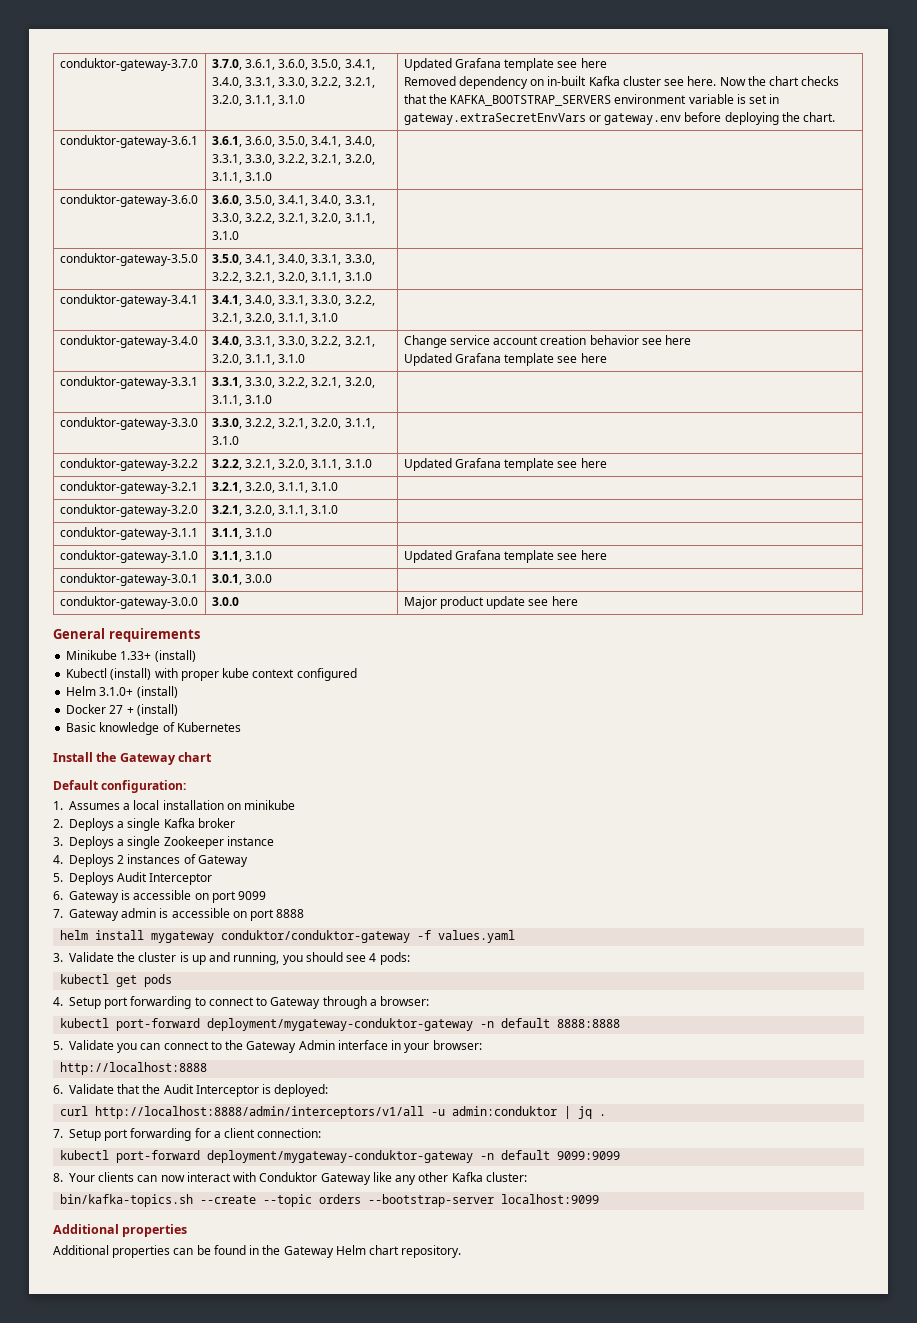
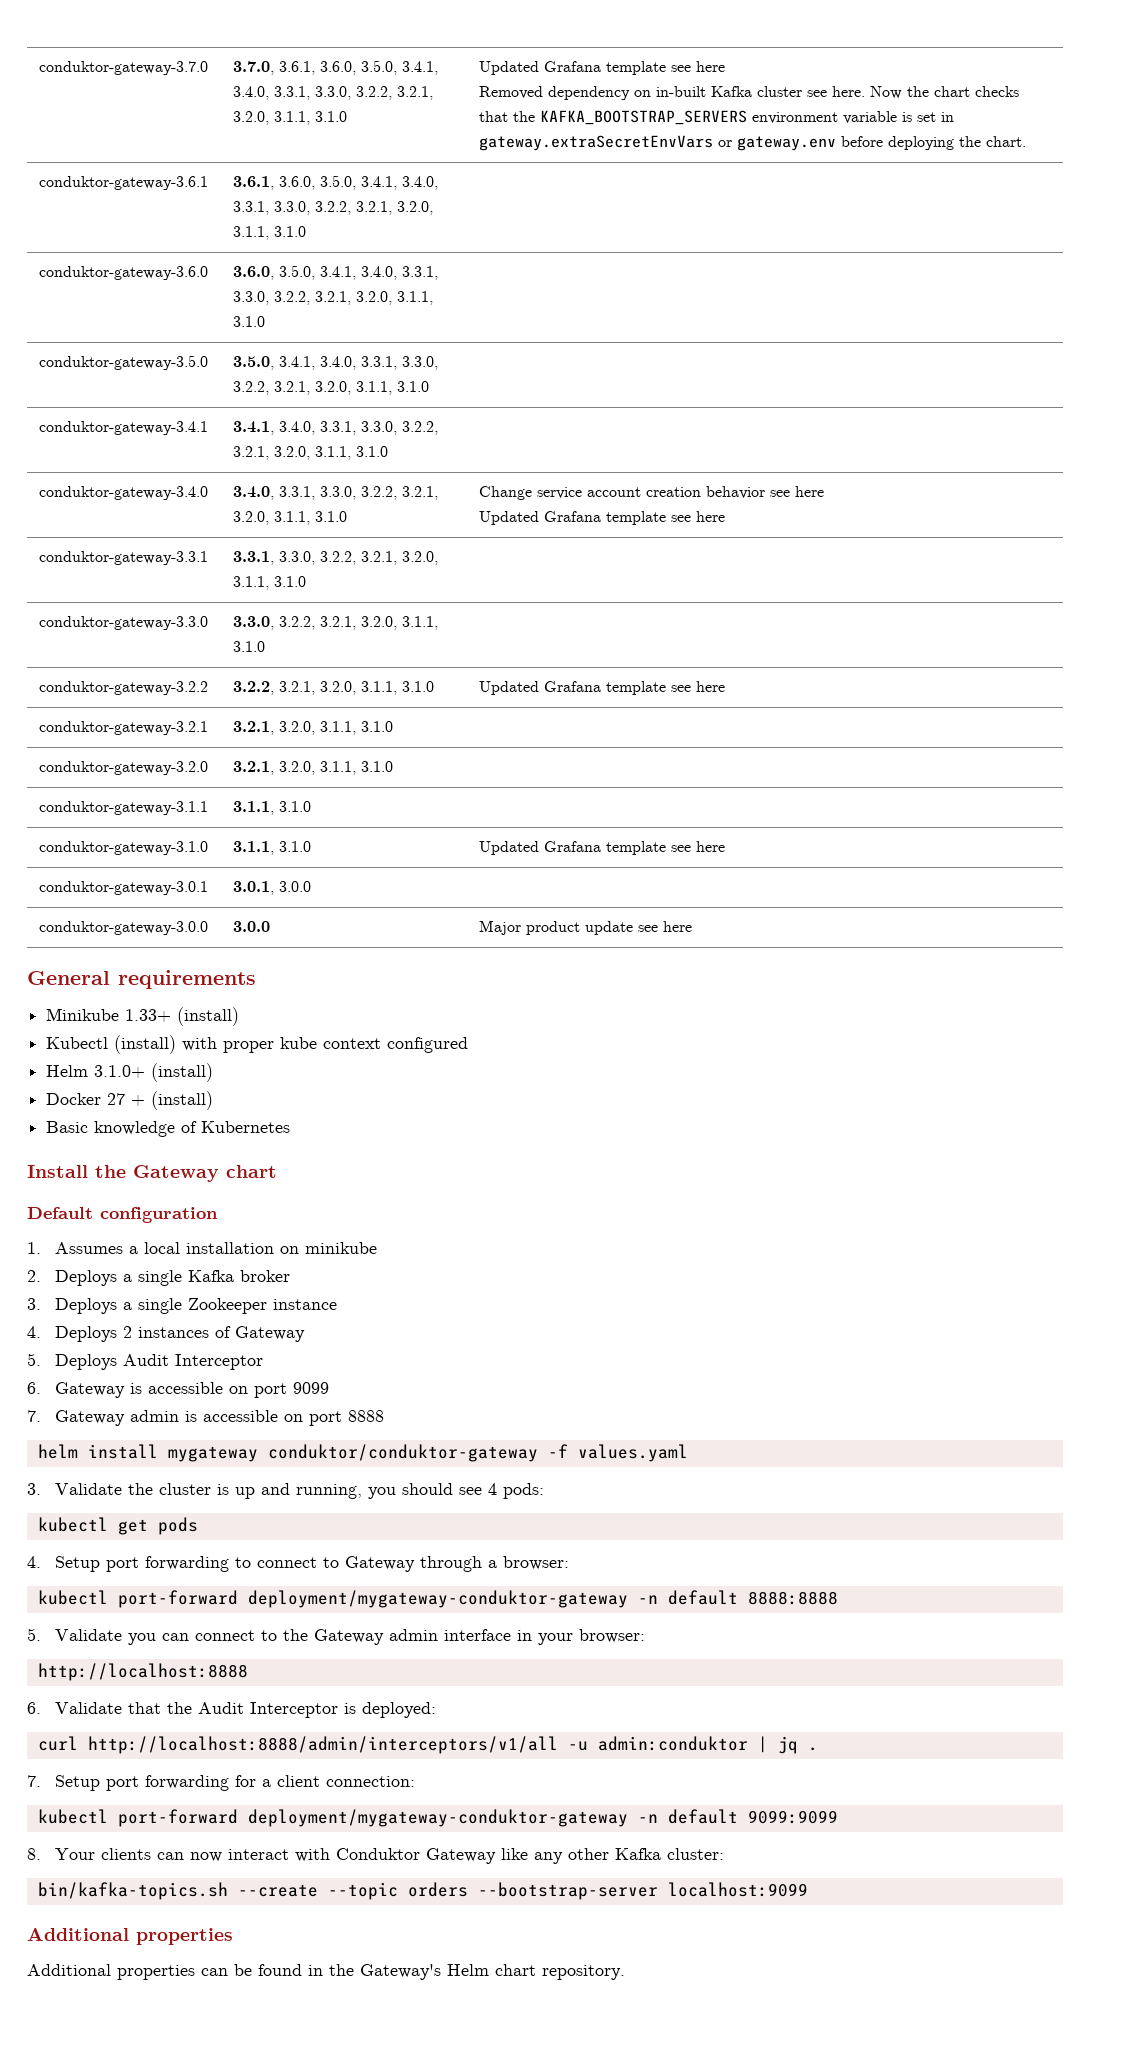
[101,780,187,793] configuration: -> [100,1207,218,1223] configuration
[298,1040,335,1050] Admin -> [388,1629,438,1641] admin
[283,1246,334,1258] Gateway -> [360,1964,441,1980] Gateway's

